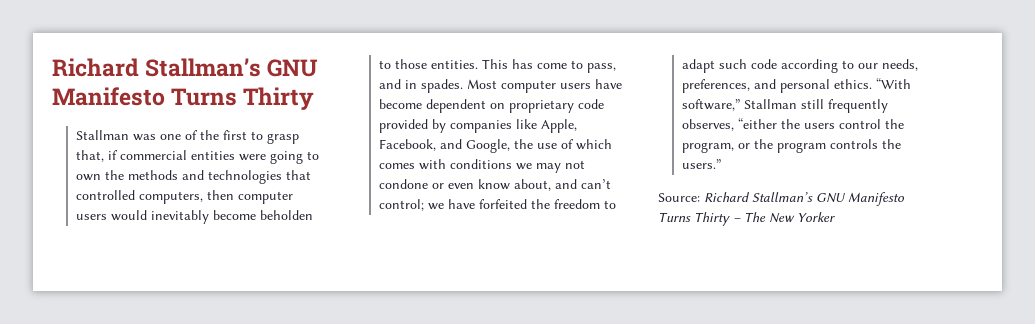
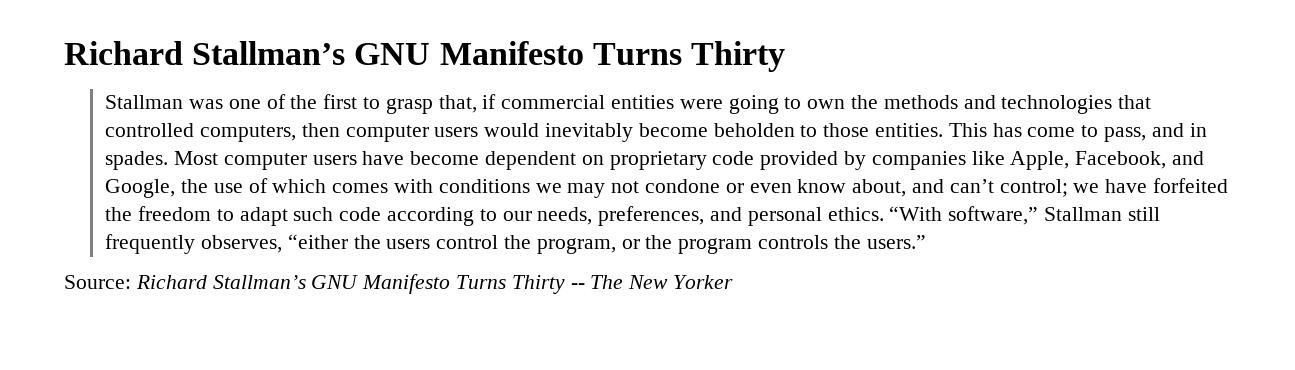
[733,218,741,222] – -> [570,283,585,289] --

